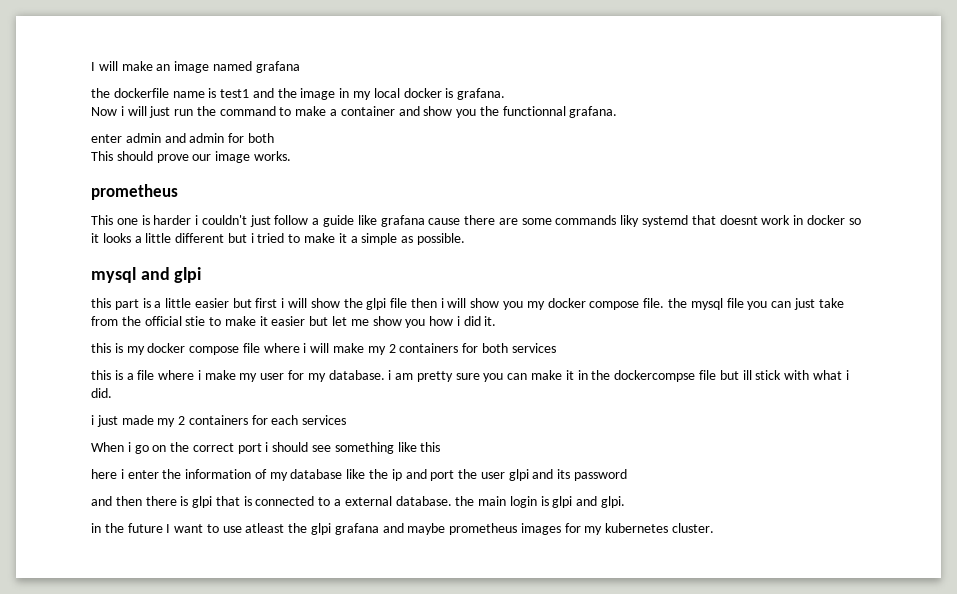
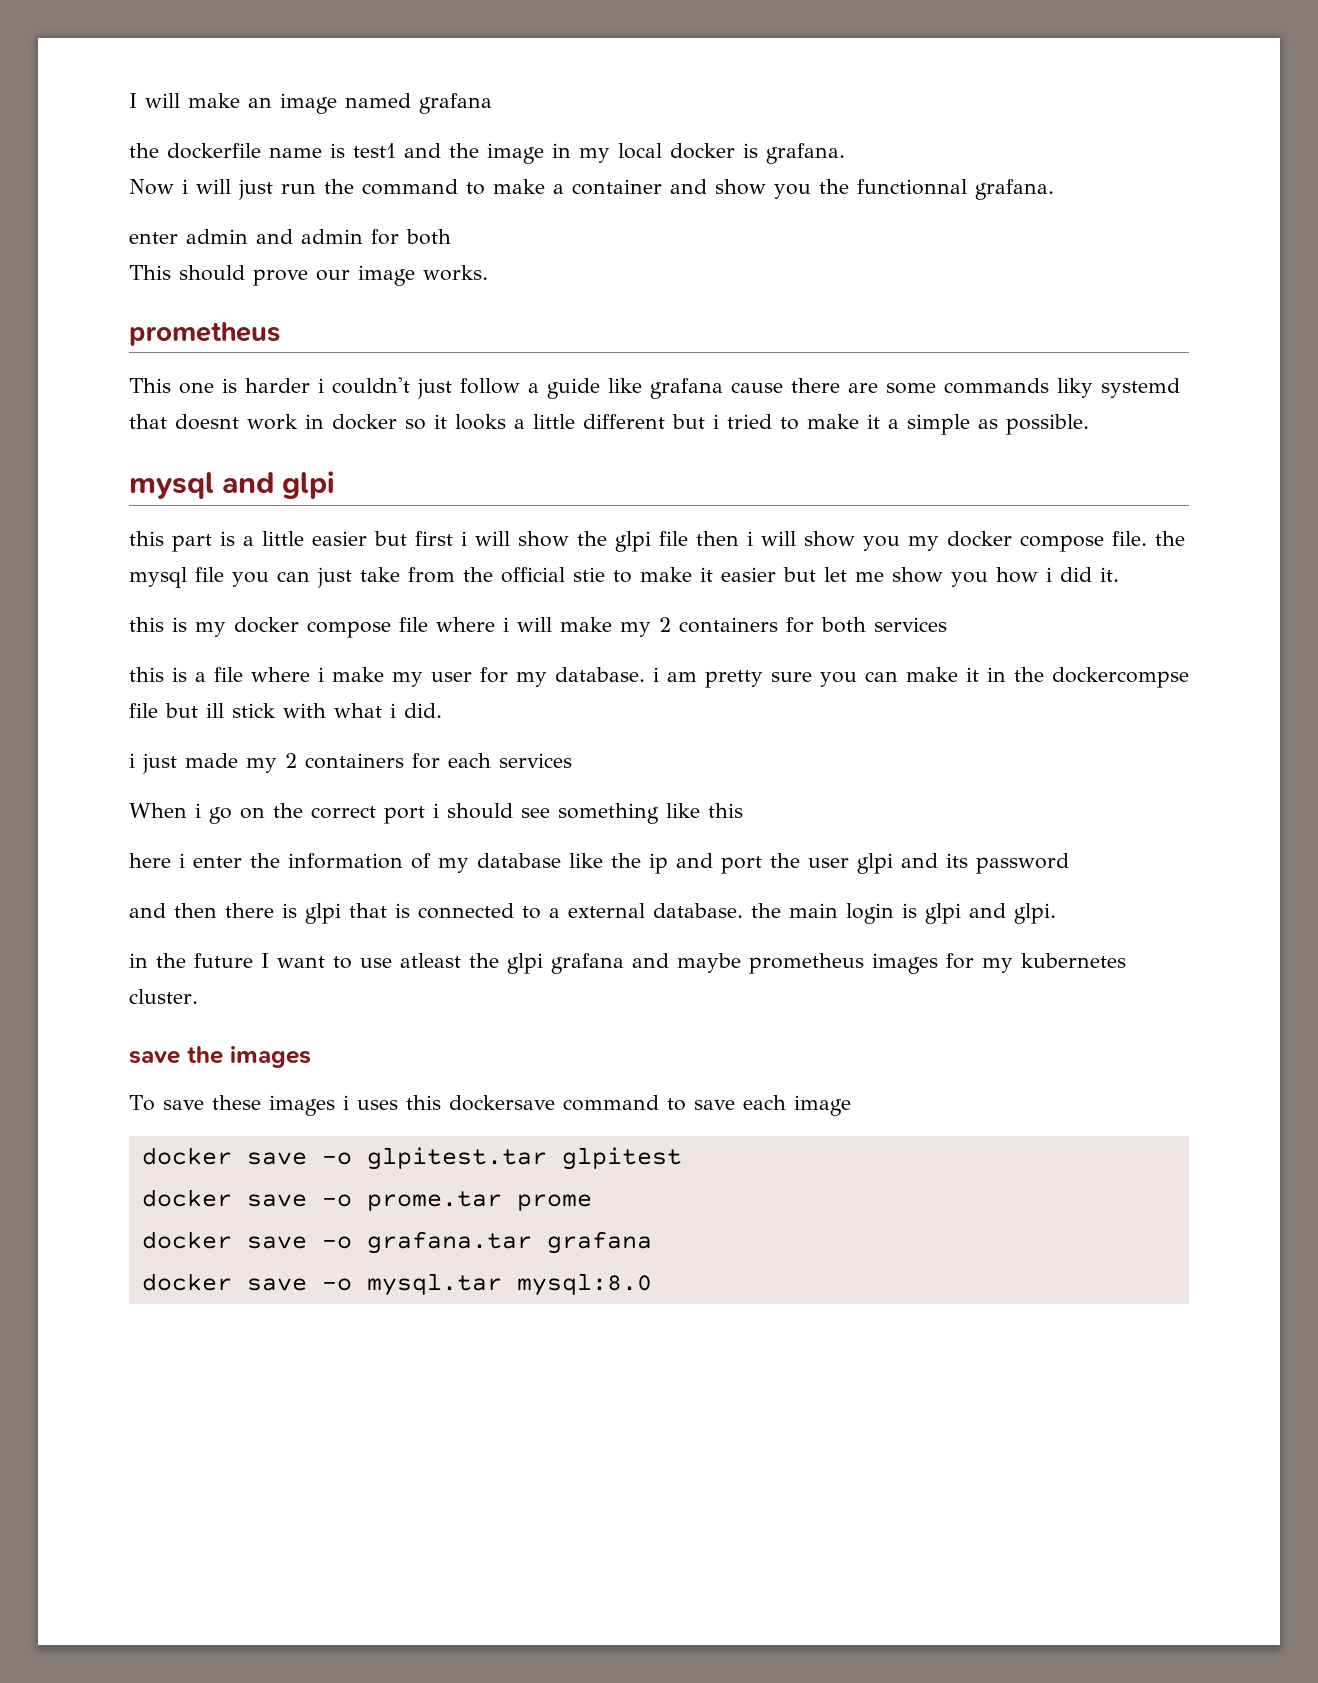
(715, 528) none -> [129,1046,311,1068] [129,1095,851,1116] [141,1147,682,1170] [141,1189,592,1211] [141,1231,652,1254] [141,1273,652,1296] // save the images // To save these images i uses this dockersave command to save each image // docker save -o glpitest.tar glpitest // docker save -o prome.tar prome // docker save -o grafana.tar grafana // docker save -o mysql.tar mysql:8.0

